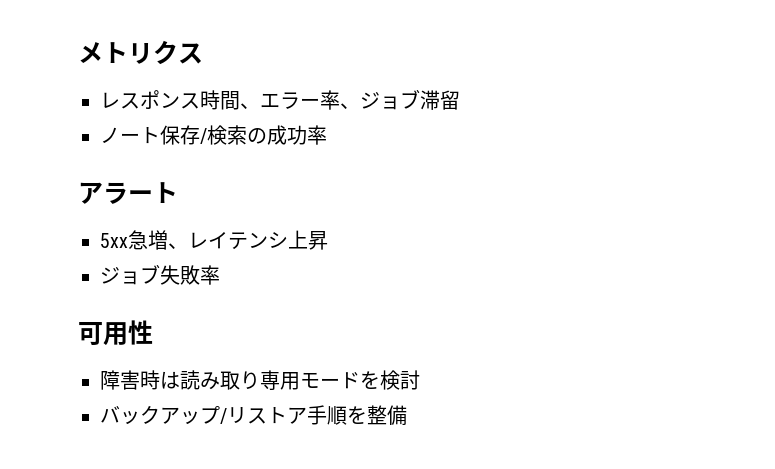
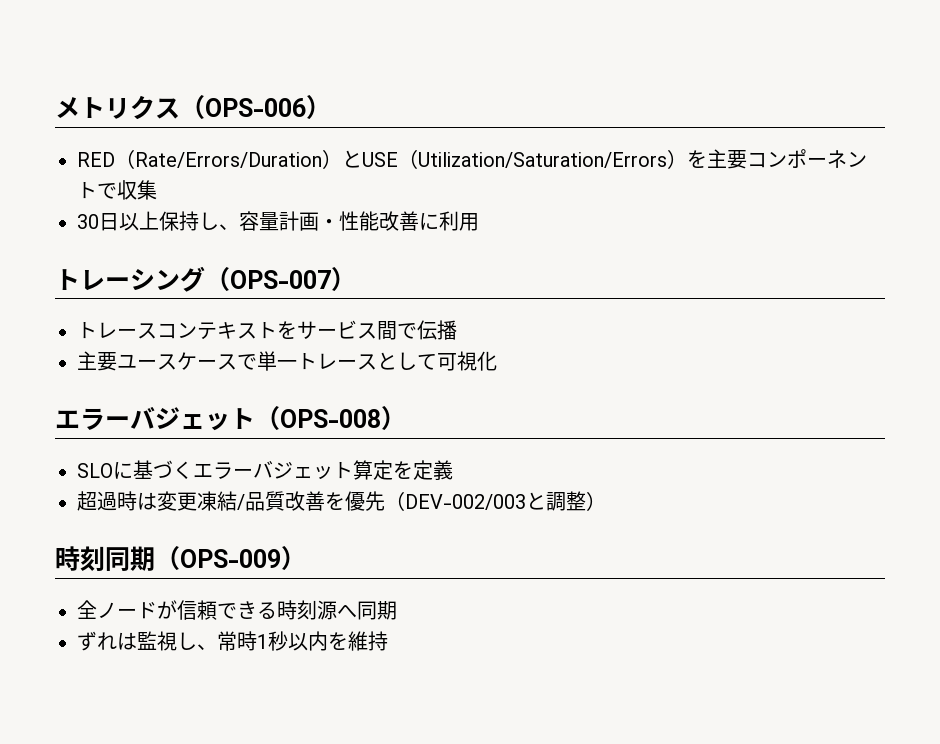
[100,89,460,110] [100,125,327,145] [78,182,178,204] [100,230,328,250] [100,264,220,285] [78,320,153,346] [100,370,420,390] [100,405,407,426] // レスポンス時間、エラー率、ジョブ滞留 // ノート保存/検索の成功率 // アラート // 5xx急増、レイテンシ上昇 // ジョブ失敗率 // 可用性 // 障害時は読み取り専用モードを検討 // バックアップ/リストア手順を整備 -> [180,95,331,119] [77,149,867,169] [77,180,157,200] [77,211,479,231] [55,266,356,292] [77,320,457,340] [77,351,497,371] [55,406,406,431] [77,460,453,480] [77,491,606,511] [55,546,306,571] [77,600,397,620] [77,631,388,651] （OPS-006） // RED（Rate/Errors/Duration）とUSE（Utilization/Saturation/Errors）を主要コンポーネントで収集 // 30日以上保持し、容量計画・性能改善に利用 // トレーシング（OPS-007） // トレースコンテキストをサービス間で伝播 // 主要ユースケースで単一トレースとして可視化 // エラーバジェット（OPS-008） // SLOに基づくエラーバジェット算定を定義 // 超過時は変更凍結/品質改善を優先（DEV-002/003と調整） // 時刻同期（OPS-009） // 全ノードが信頼できる時刻源へ同期 // ずれは監視し、常時1秒以内を維持

